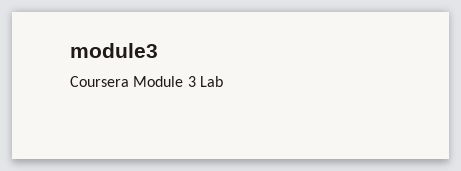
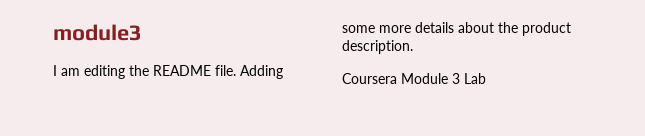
(158, 50) none -> [53,65,283,79] [342,22,571,36] [342,40,413,54] // I am editing the README file. Adding some more details about the product description.

